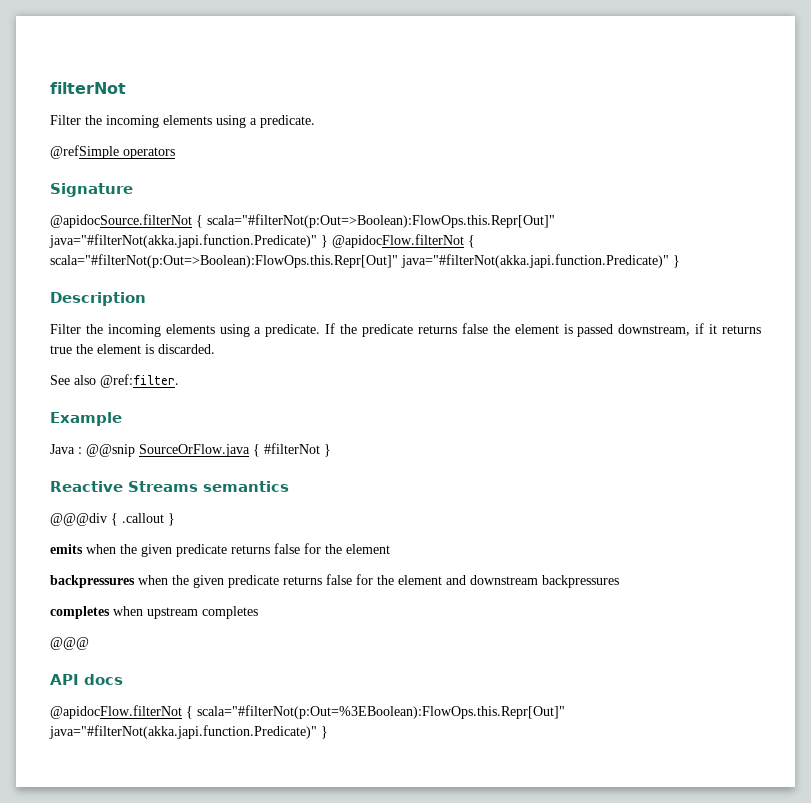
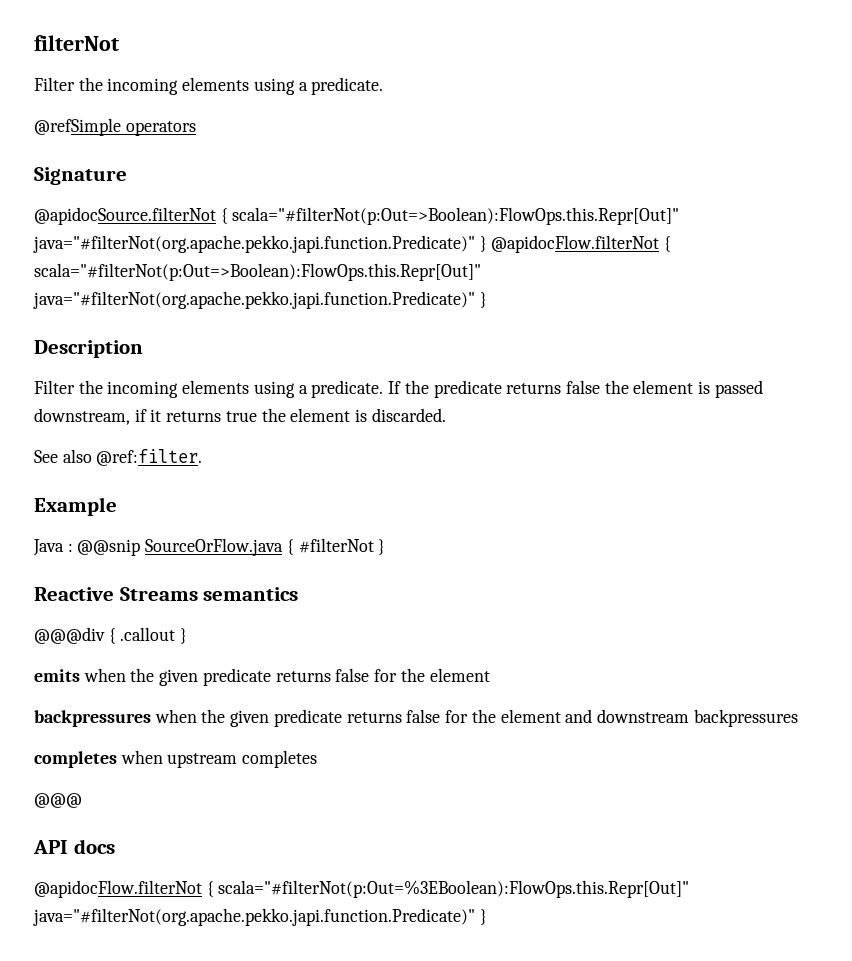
[49,234,317,248] java="#filterNot(akka.japi.function.Predicate)" -> [33,235,475,253] java="#filterNot(org.apache.pekko.japi.function.Predicate)"
[401,254,669,268] java="#filterNot(akka.japi.function.Predicate)" -> [33,291,475,309] java="#filterNot(org.apache.pekko.japi.function.Predicate)"
[49,725,317,739] java="#filterNot(akka.japi.function.Predicate)" -> [33,908,475,926] java="#filterNot(org.apache.pekko.japi.function.Predicate)"

